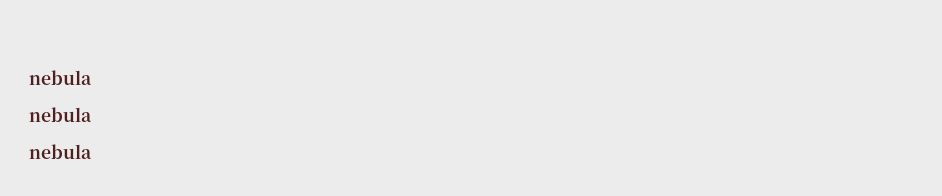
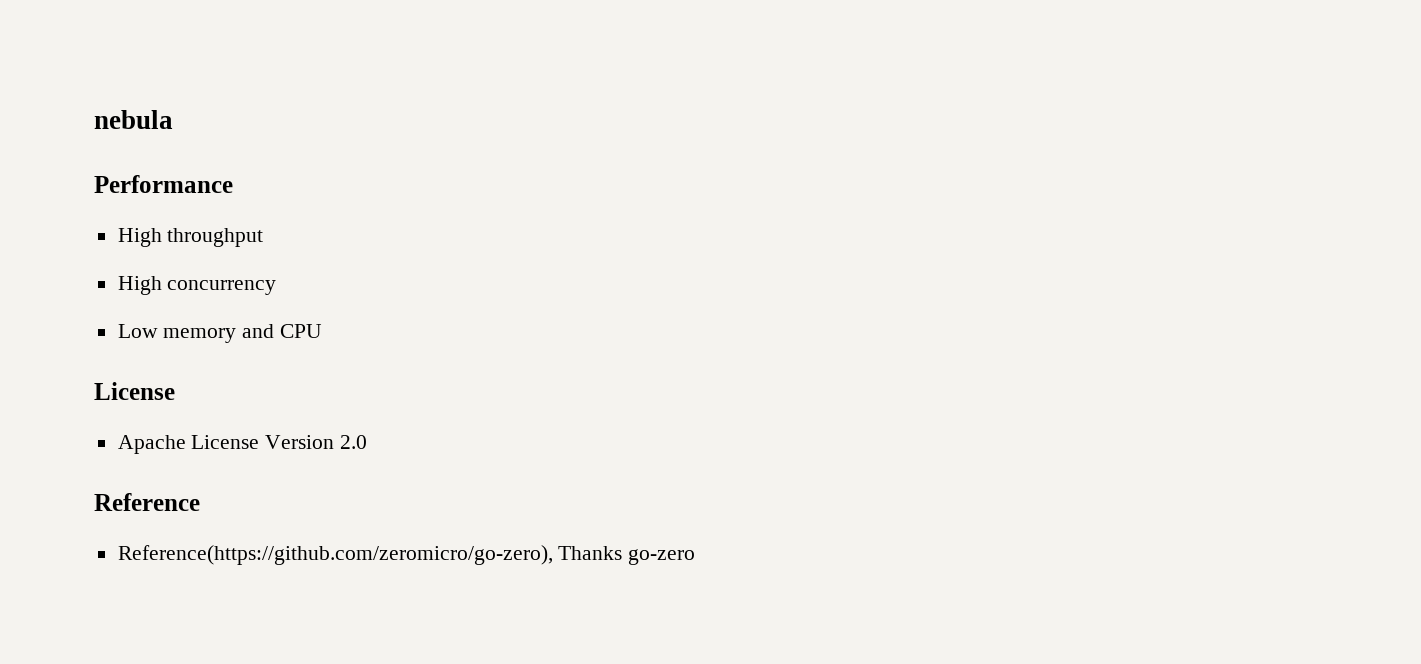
[29,70,92,85] [29,107,92,122] [29,144,92,159] nebula // nebula // nebula -> [94,110,173,129] [94,175,233,193] [117,228,264,247] [117,276,277,295] [117,324,323,343] [94,382,175,400] [117,435,368,454] [94,493,200,511] [117,545,696,565] nebula // Performance // High throughput // High concurrency // Low memory and CPU // License // Apache License Version 2.0 // Reference // Reference(https://github.com/zeromicro/go-zero), Thanks go-zero

